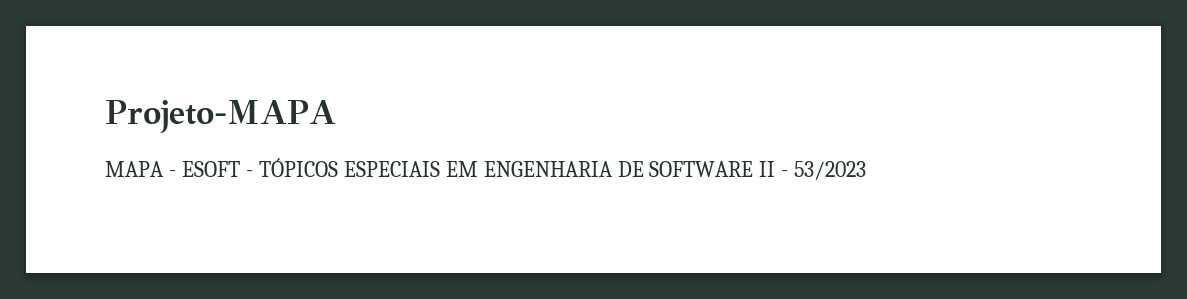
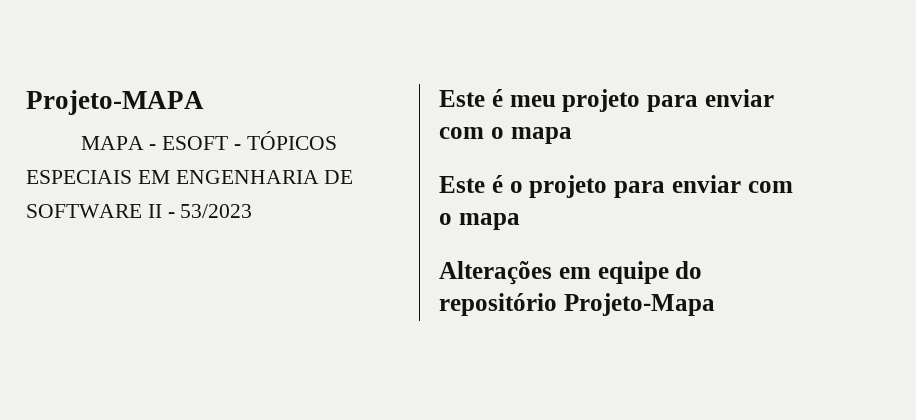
(867, 170) none -> [439,89,774,112] [439,127,572,144] [439,175,793,198] [439,213,520,230] [439,261,703,285] [439,293,715,316] // Este é meu projeto para enviar com o mapa // Este é o projeto para enviar com o mapa // Alterações em equipe do repositório Projeto-Mapa

